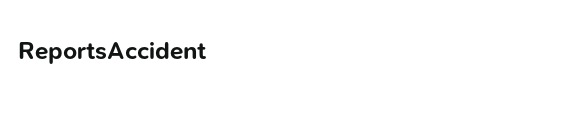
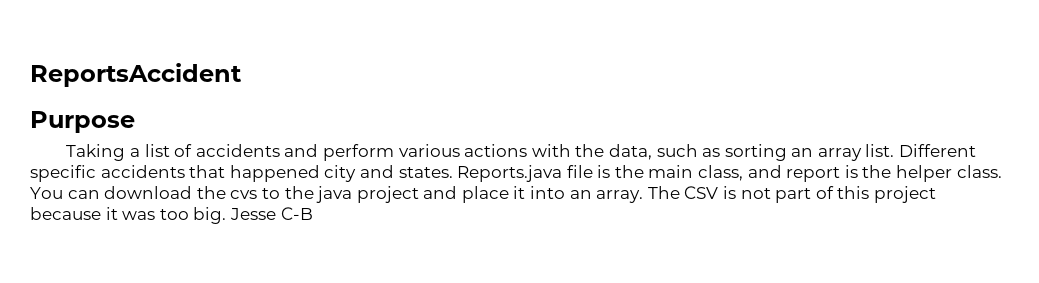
(207, 53) none -> [30,111,135,133] [66,144,977,161] [30,165,1002,182] [30,186,936,203] [30,207,313,224] // Purpose // Taking a list of accidents and perform various actions with the data, such as sorting an array list. Different specific accidents that happened city and states. Reports.java file is the main class, and report is the helper class. You can download the cvs to the java project and place it into an array. The CSV is not part of this project because it was too big. Jesse C-B

